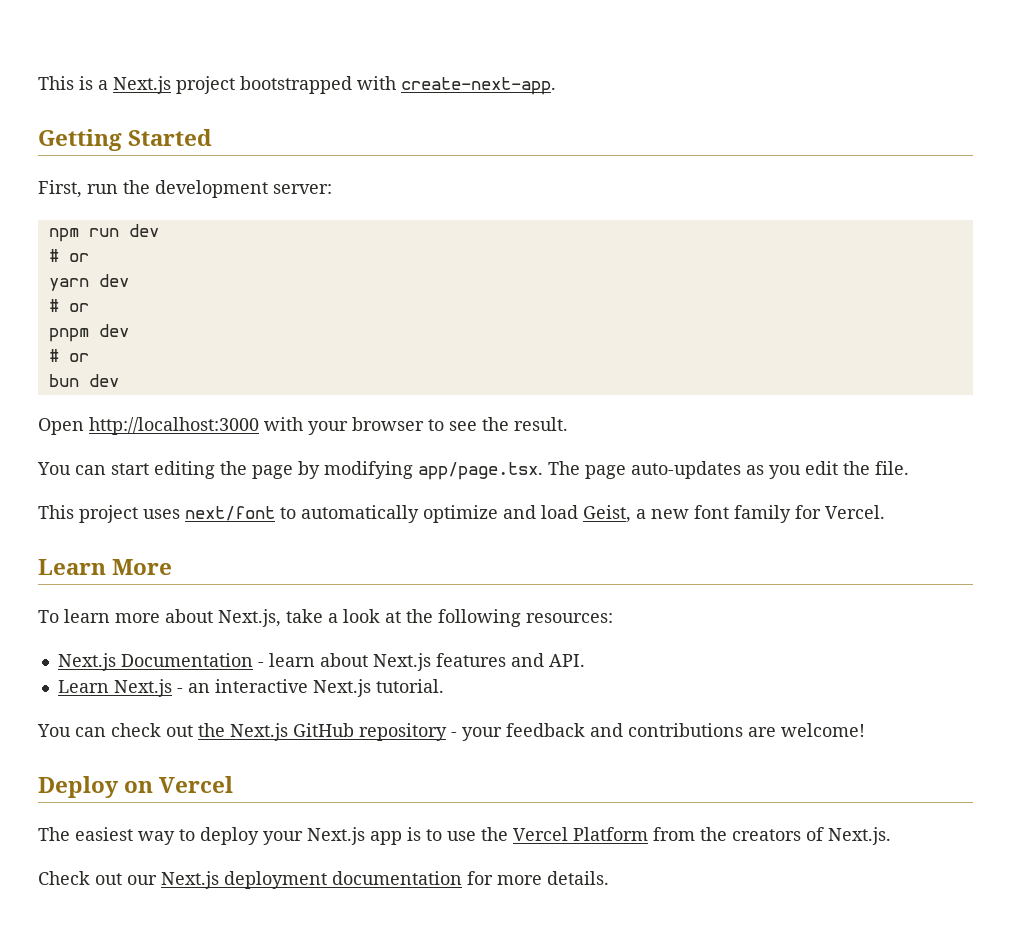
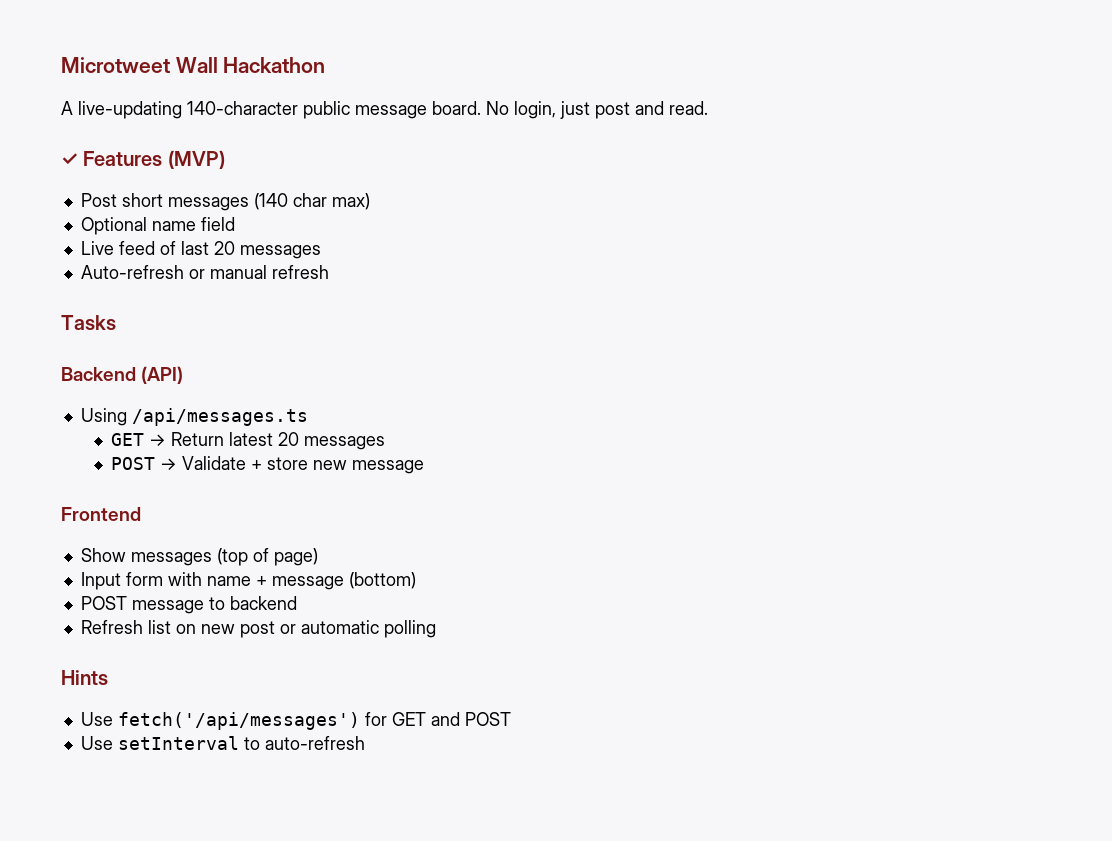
[38,76,556,95] [38,129,213,151] [38,180,332,198] [48,224,159,242] [48,249,89,262] [48,274,129,291] [48,299,89,312] [48,324,129,342] [48,349,89,362] [48,374,119,387] [38,417,568,435] [37,461,909,480] [38,505,885,523] [38,559,173,575] [38,609,613,627] [57,653,585,671] [57,679,444,697] [37,723,865,741] [38,776,234,798] [38,827,891,845] [38,871,609,889] This is a Next.js project bootstrapped with create-next-app. // Getting Started // First, run the development server: // npm run dev // # or // yarn dev // # or // pnpm dev // # or // bun dev // Open http://localhost:3000 with your browser to see the result. // You can start editing the page by modifying app/page.tsx. The page auto-updates as you edit the file. // This project uses next/font to automatically optimize and load Geist, a new font family for Vercel. // Learn More // To learn more about Next.js, take a look at the following resources: // Next.js Documentation - learn about Next.js features and API. // Learn Next.js - an interactive Next.js tutorial. // You can check out the Next.js GitHub repository - your feedback and contributions are welcome! // Deploy on Vercel // The easiest way to deploy your Next.js app is to use the Vercel Platform from the creators of Next.js. // Check out our Next.js deployment documentation for more details. -> [61,57,326,73] [61,101,708,119] [61,150,225,169] [80,193,370,211] [80,217,235,235] [80,241,321,259] [80,265,329,279] [61,315,116,330] [61,366,184,384] [80,408,308,426] [111,432,386,450] [111,456,425,474] [61,507,141,521] [80,548,318,566] [80,572,416,590] [80,596,297,614] [80,620,436,638] [61,670,108,685] [80,712,511,730] [80,736,365,750] Microtweet Wall Hackathon // A live-updating 140-character public message board. No login, just post and read. // ✓ Features (MVP) // Post short messages (140 char max) // Optional name field // Live feed of last 20 messages // Auto-refresh or manual refresh // Tasks // Backend (API) // Using /api/messages.ts // GET → Return latest 20 messages // POST → Validate + store new message // Frontend // Show messages (top of page) // Input form with name + message (bottom) // POST message to backend // Refresh list on new post or automatic polling // Hints // Use fetch('/api/messages') for GET and POST // Use setInterval to auto-refresh

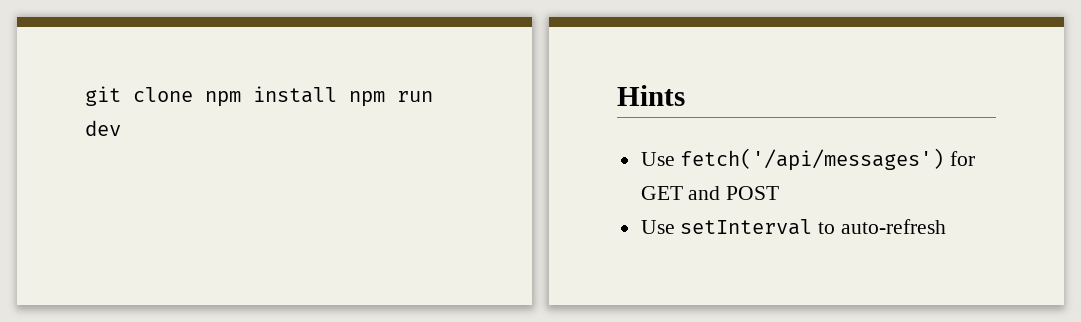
[61,57,326,73] [61,101,708,119] [61,150,225,169] [80,193,370,211] [80,217,235,235] [80,241,321,259] [80,265,329,279] [61,315,116,330] [61,366,184,384] [80,408,308,426] [111,432,386,450] [111,456,425,474] [61,507,141,521] [80,548,318,566] [80,572,416,590] [80,596,297,614] [80,620,436,638] Microtweet Wall Hackathon // A live-updating 140-character public message board. No login, just post and read. // ✓ Features (MVP) // Post short messages (140 char max) // Optional name field // Live feed of last 20 messages // Auto-refresh or manual refresh // Tasks // Backend (API) // Using /api/messages.ts // GET → Return latest 20 messages // POST → Validate + store new message // Frontend // Show messages (top of page) // Input form with name + message (bottom) // POST message to backend // Refresh list on new post or automatic polling -> [85,86,433,107] [85,120,121,136] git clone npm install npm run dev

